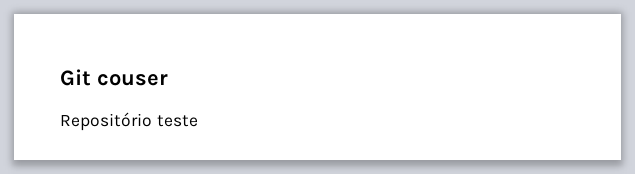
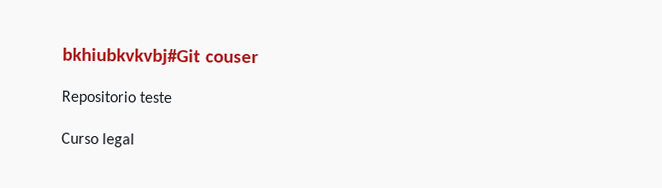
[60,69,91,86] Git -> [62,47,201,66] bkhiubkvkvbj#Git
[60,112,152,131] Repositório -> [61,90,137,106] Repositorio
(198, 121) none -> [61,132,136,148] // Curso legal

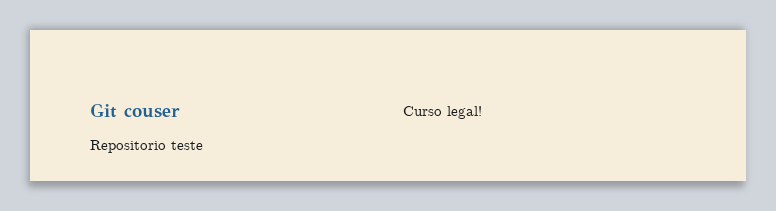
[62,47,201,66] bkhiubkvkvbj#Git -> [90,103,117,118] Git
[102,133,136,148] legal -> [447,106,482,119] legal!

